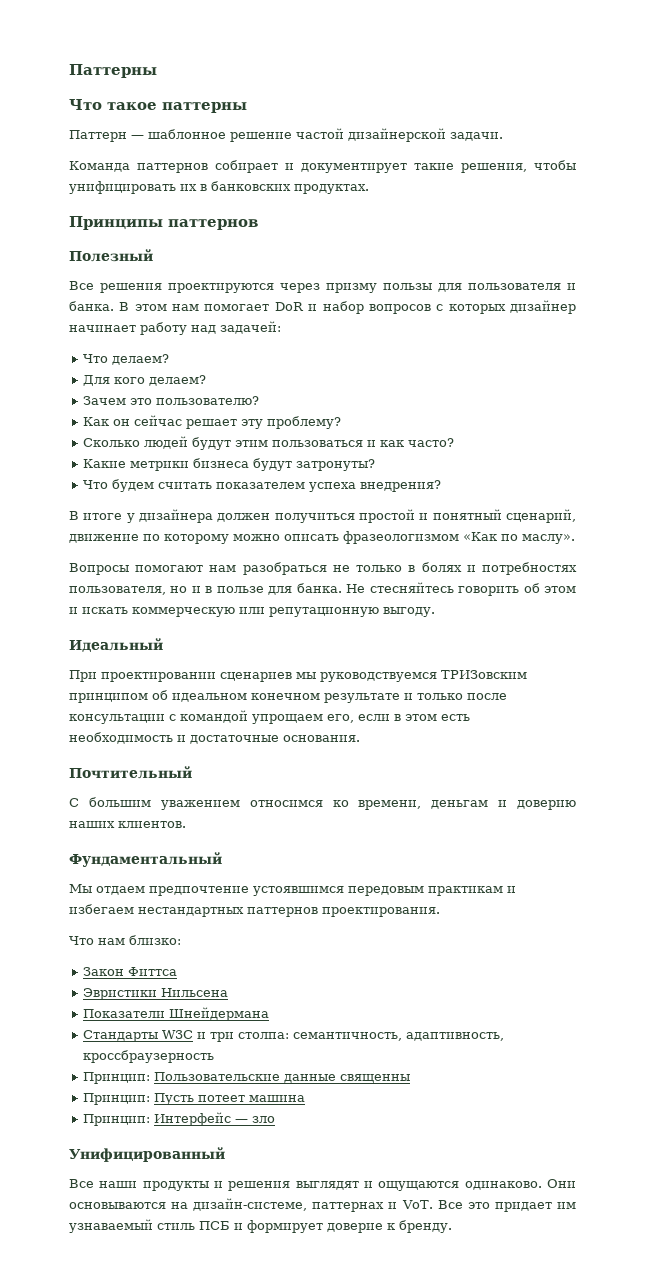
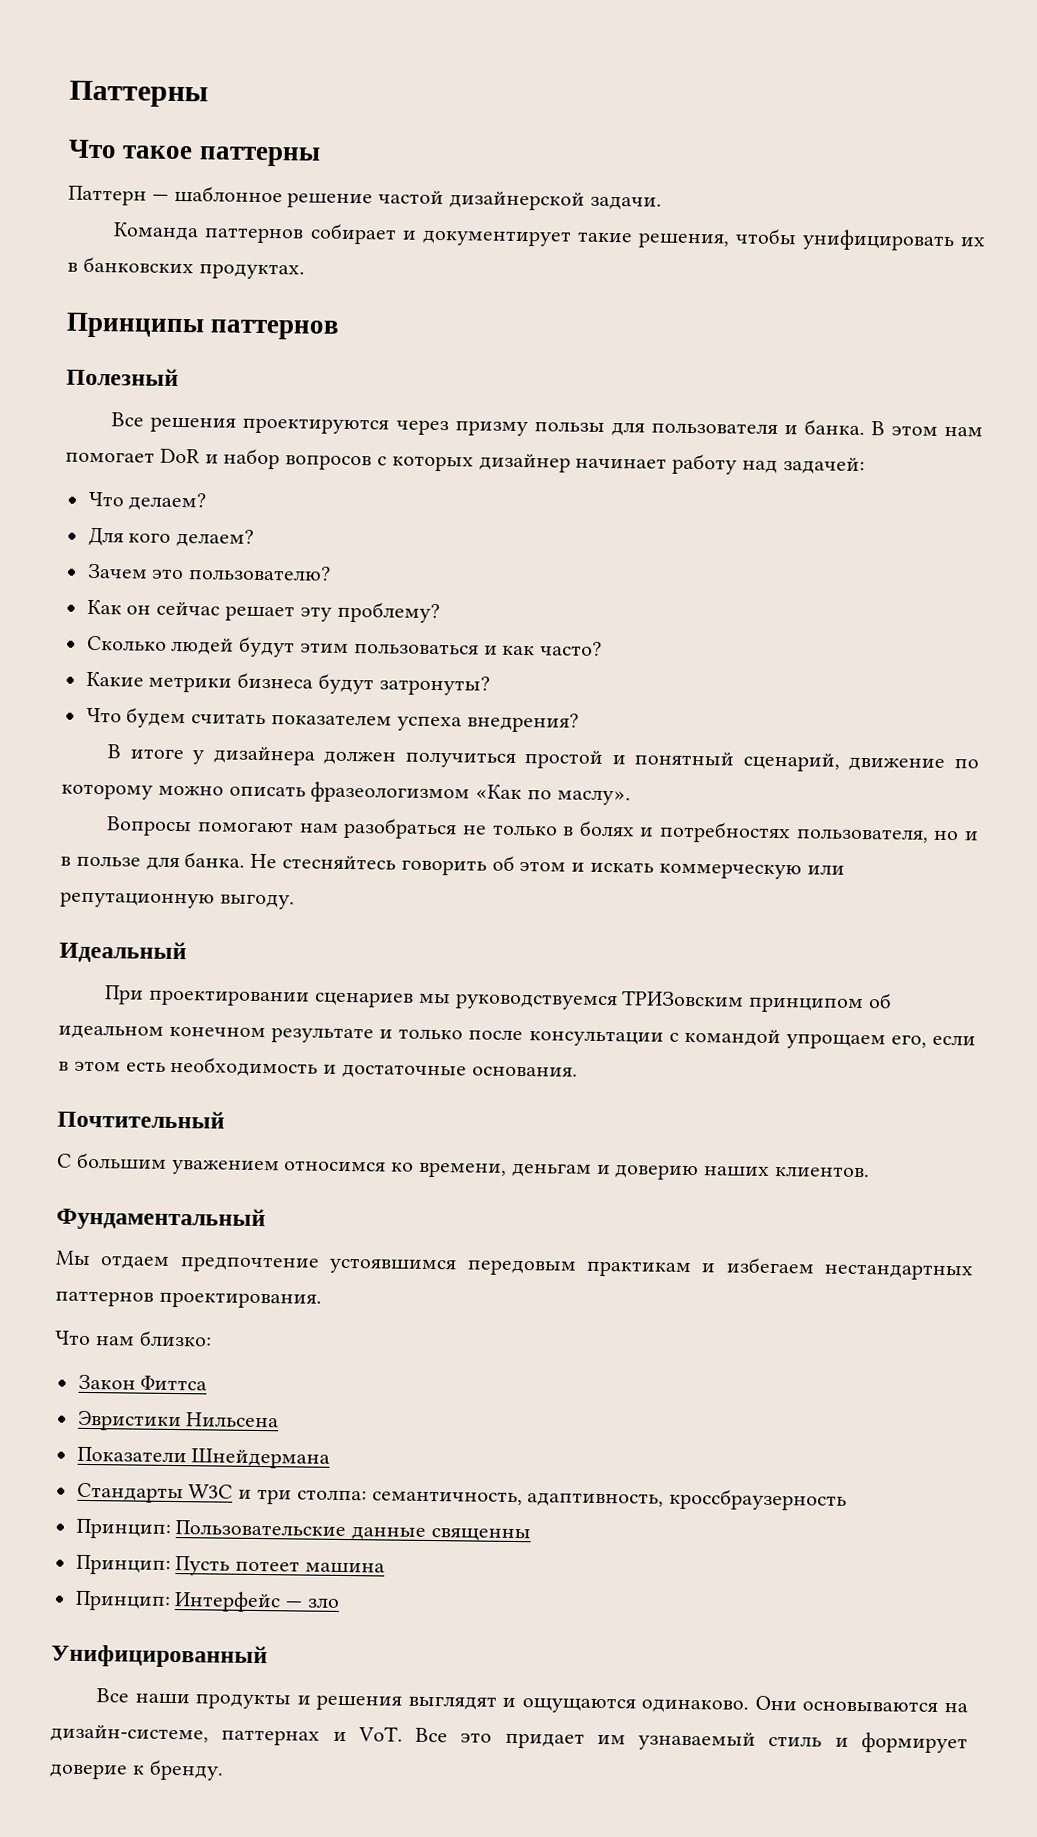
[199,1221,230,1230] ПСБ -> (823, 1741) none

